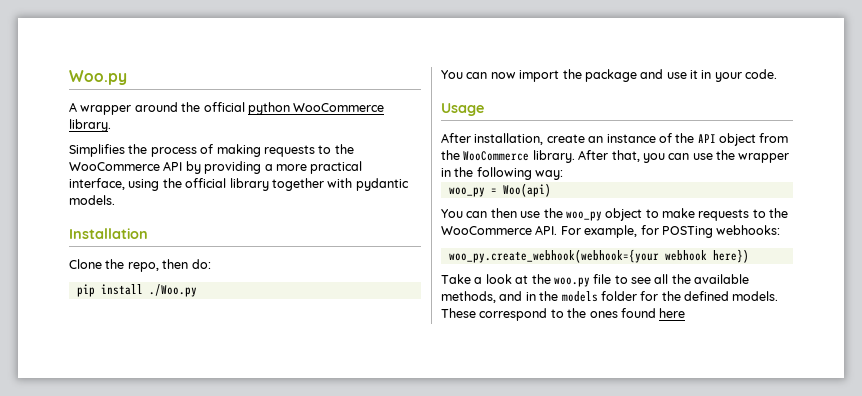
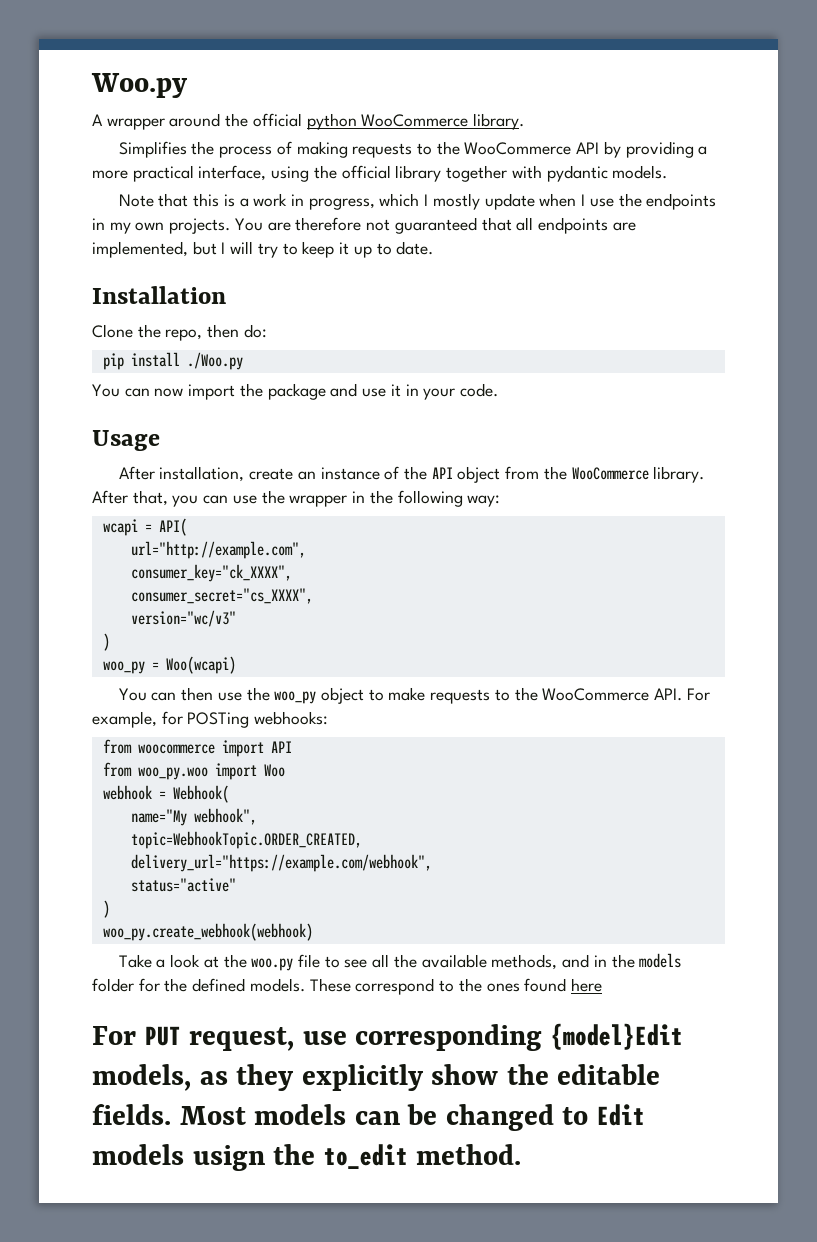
(115, 200) none -> [118,193,717,210] [92,217,636,234] [92,241,434,258] // Note that this is a work in progress, which I mostly update when I use the endpoints in my own projects. You are therefore not guaranteed that all endpoints are implemented, but I will try to keep it up to date.
(564, 175) none -> [102,518,187,536] [130,541,306,559] [130,564,292,582] [130,588,313,604] [130,610,236,627] [102,633,110,651] // wcapi = API( // url="http://example.com", // consumer_key="ck_XXXX", // consumer_secret="cs_XXXX", // version="wc/v3" // )
[502,183,551,197] Woo(api) -> [165,656,236,674] Woo(wcapi)
[448,249,749,263] woo_py.create_webhook(webhook={your webhook here}) -> [102,739,292,757] [102,762,285,780] [102,785,229,803] [130,808,257,826] [130,831,362,849] [130,854,432,872] [130,878,236,892] [102,900,110,918] [102,923,313,941] from woocommerce import API // from woo_py.woo import Woo // webhook = Webhook( // name="My webhook", // topic=WebhookTopic.ORDER_CREATED, // delivery_url="https://example.com/webhook", // status="active" // ) // woo_py.create_webhook(webhook)
(686, 313) none -> [92,1023,683,1051] [92,1064,661,1091] [92,1104,645,1131] [92,1144,522,1171] // For PUT request, use corresponding {model}Edit models, as they explicitly show the editable fields. Most models can be changed to Edit models usign the to_edit method.

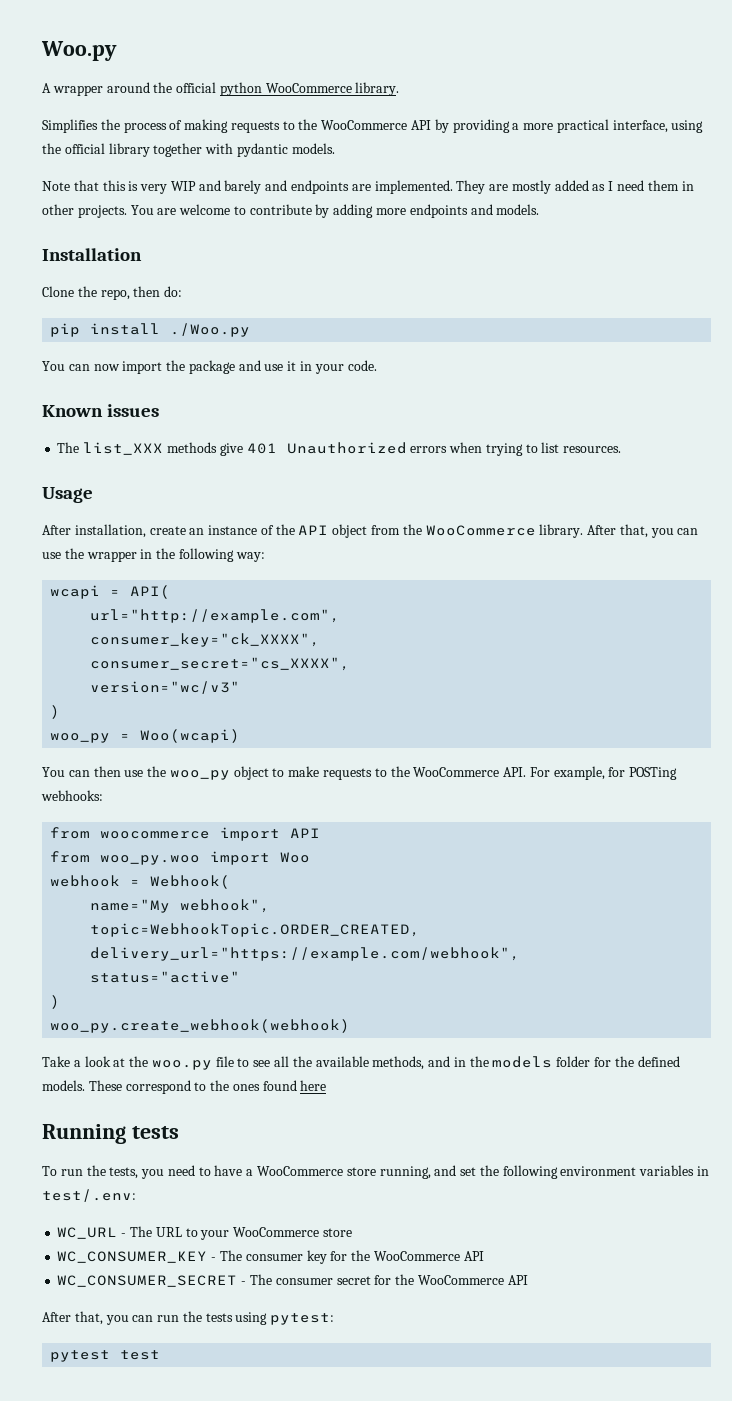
[239,193,717,210] [92,217,636,234] [92,241,434,258] a work in progress, which I mostly update when I use the endpoints in my own projects. You are therefore not guaranteed that all endpoints are implemented, but I will try to keep it up to date. -> [140,180,694,194] [42,204,540,218] very WIP and barely and endpoints are implemented. They are mostly added as I need them in other projects. You are welcome to contribute by adding more endpoints and models.
(498, 390) none -> [42,404,160,417] [57,442,622,456] // Known issues // The list_XXX methods give 401 Unauthorized errors when trying to list resources.
[92,1023,683,1051] [92,1064,661,1091] [92,1104,645,1131] [92,1144,522,1171] For PUT request, use corresponding {model}Edit models, as they explicitly show the editable fields. Most models can be changed to Edit models usign the to_edit method. -> [42,1124,179,1144] [42,1165,710,1179] [42,1189,136,1202] [57,1226,352,1240] [57,1250,484,1264] [57,1274,528,1287] [42,1311,335,1325] [50,1350,161,1362] Running tests // To run the tests, you need to have a WooCommerce store running, and set the following environment variables in test/.env: // WC_URL - The URL to your WooCommerce store // WC_CONSUMER_KEY - The consumer key for the WooCommerce API // WC_CONSUMER_SECRET - The consumer secret for the WooCommerce API // After that, you can run the tests using pytest: // pytest test

